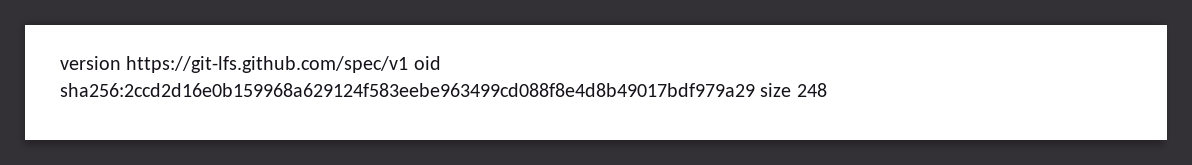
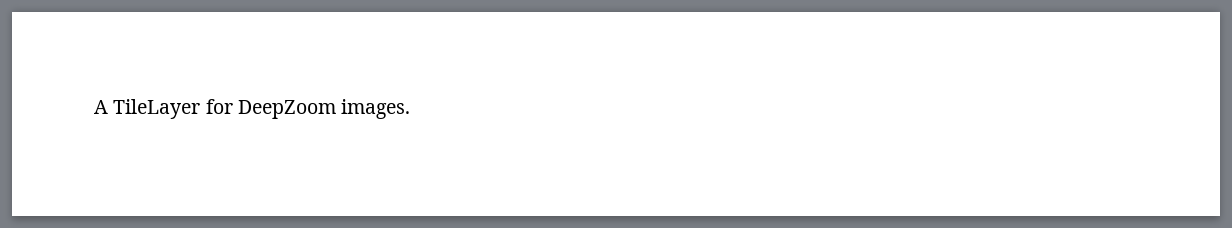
[60,56,441,73] [60,83,827,97] version https://git-lfs.github.com/spec/v1 oid sha256:2ccd2d16e0b159968a629124f583eebe963499cd088f8e4d8b49017bdf979a29 size 248 -> [94,99,411,119] A TileLayer for DeepZoom images.

